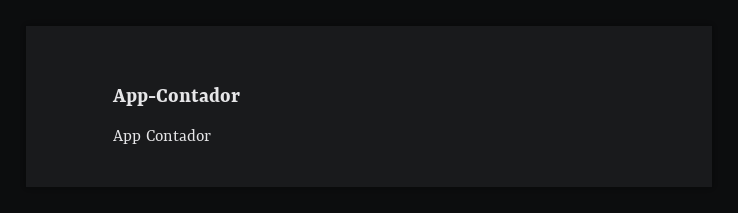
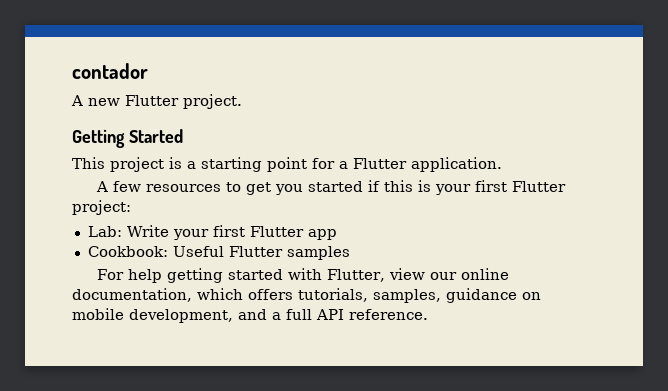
[112,87,240,106] [113,129,211,144] App-Contador // App Contador -> [72,63,148,79] [71,94,242,109] [72,129,183,148] [72,157,502,172] [96,180,567,195] [72,200,131,215] [87,225,337,240] [87,246,350,260] [97,268,510,283] [72,288,541,303] [72,308,428,323] contador // A new Flutter project. // Getting Started // This project is a starting point for a Flutter application. // A few resources to get you started if this is your first Flutter project: // Lab: Write your first Flutter app // Cookbook: Useful Flutter samples // For help getting started with Flutter, view our online documentation, which offers tutorials, samples, guidance on mobile development, and a full API reference.

